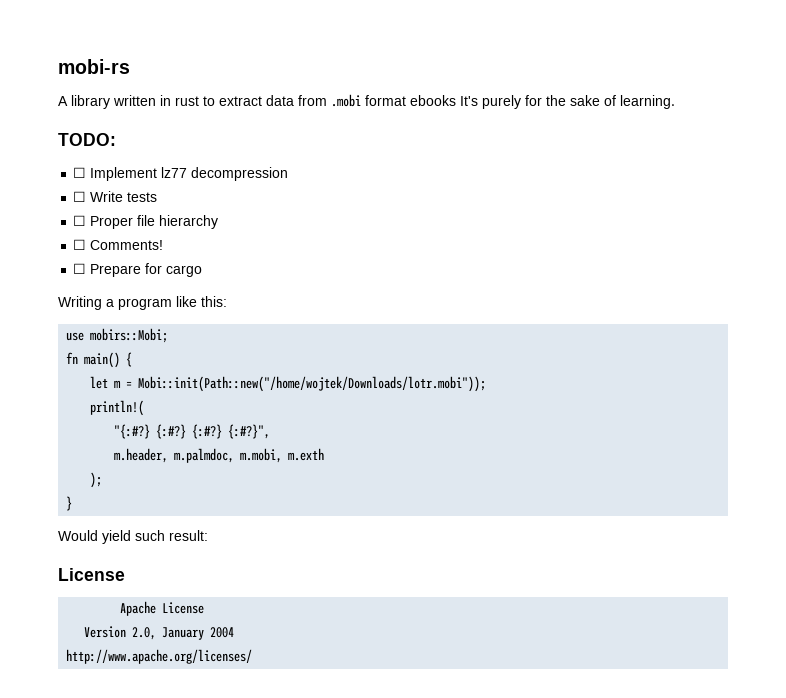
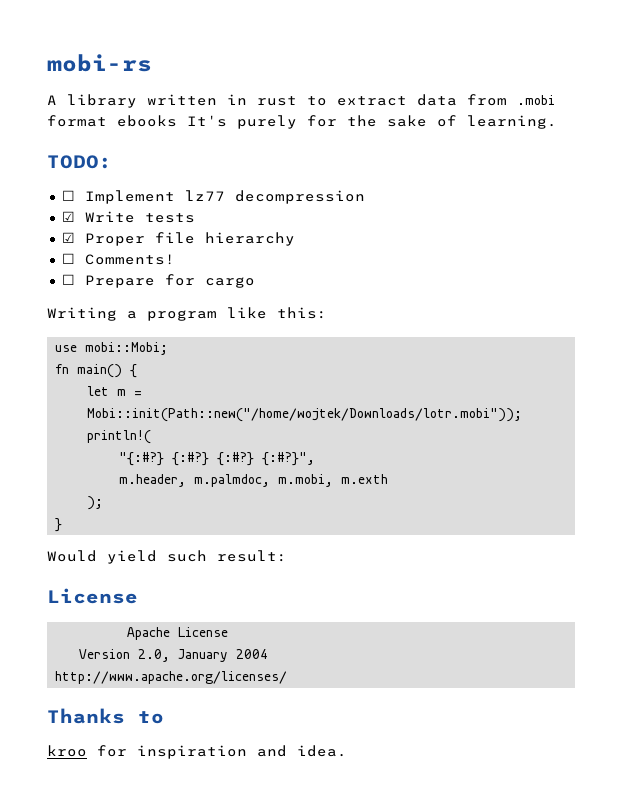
[73,191,87,202] ☐ -> [61,211,75,222] ☑
[73,215,87,226] ☐ -> [61,232,75,243] ☑
[90,328,169,343] mobirs::Mobi; -> [85,342,169,355] mobi::Mobi;
(253, 656) none -> [47,708,164,724] [47,745,347,759] // Thanks to // kroo for inspiration and idea.

